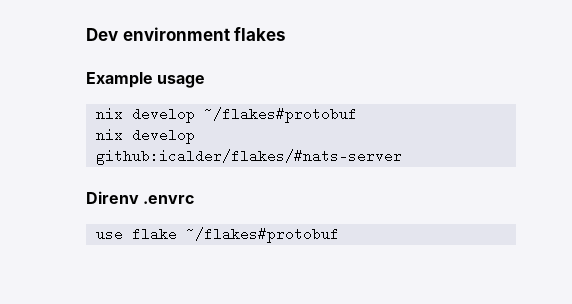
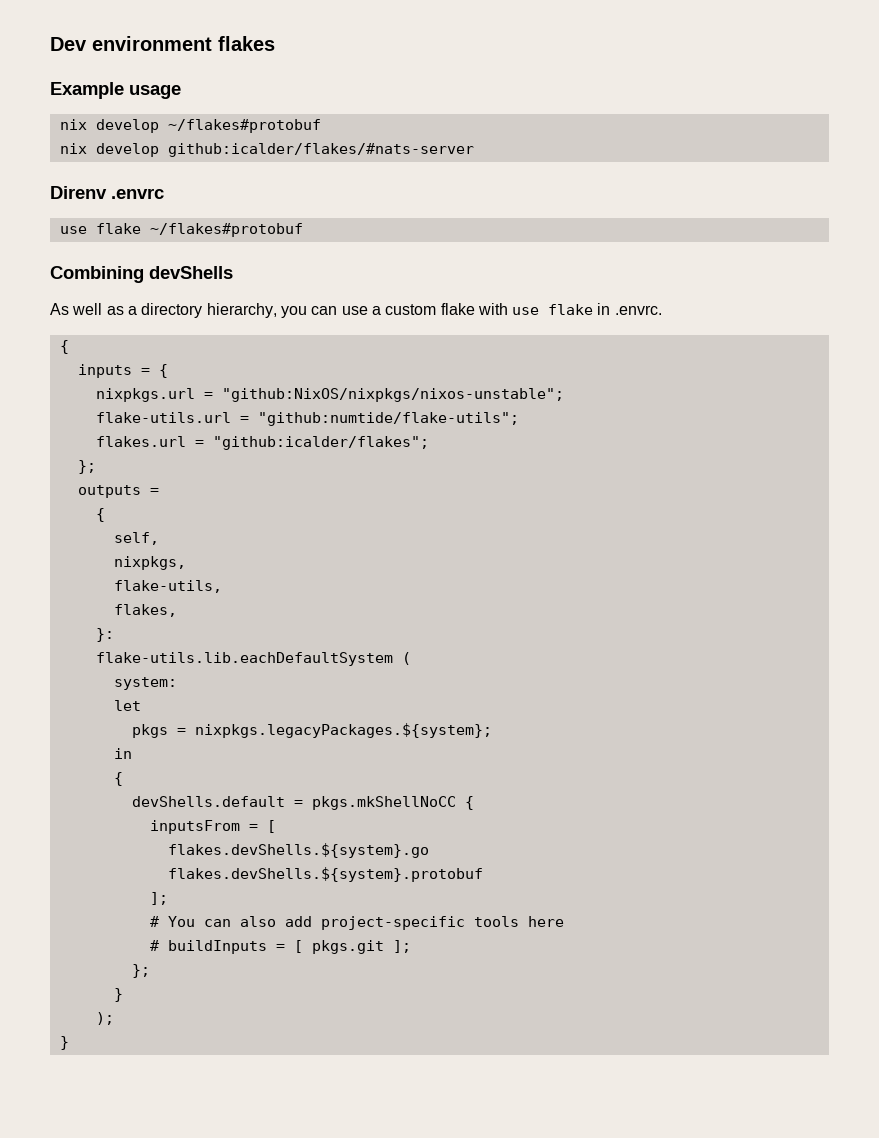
(339, 235) none -> [50,266,233,283] [50,303,662,318] [59,340,69,354] [77,364,168,378] [95,388,564,402] [95,412,519,426] [95,436,429,450] [77,460,96,474] [77,485,159,498] [95,508,105,522] [113,532,159,545] [113,556,186,570] [113,580,222,593] [113,604,177,617] [95,628,114,642] [95,652,411,666] [113,677,177,690] [113,700,141,711] [131,723,492,738] [113,748,132,759] [113,772,123,786] [131,796,474,810] [149,820,276,834] [167,843,429,858] [167,867,483,882] [149,892,168,905] [149,916,564,930] [149,940,411,954] [131,964,150,978] [113,988,123,1002] [95,1012,114,1025] [59,1036,69,1050] // Combining devShells // As well as a directory hierarchy, you can use a custom flake with use flake in .envrc. // { // inputs = { // nixpkgs.url = "github:NixOS/nixpkgs/nixos-unstable"; // flake-utils.url = "github:numtide/flake-utils"; // flakes.url = "github:icalder/flakes"; // }; // outputs = // { // self, // nixpkgs, // flake-utils, // flakes, // }: // flake-utils.lib.eachDefaultSystem ( // system: // let // pkgs = nixpkgs.legacyPackages.${system}; // in // { // devShells.default = pkgs.mkShellNoCC { // inputsFrom = [ // flakes.devShells.${system}.go // flakes.devShells.${system}.protobuf // ]; // # You can also add project-specific tools here // # buildInputs = [ pkgs.git ]; // }; // } // ); // }

